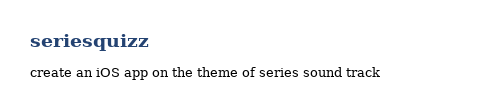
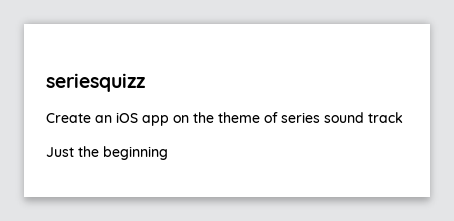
[30,68,72,77] create -> [46,113,91,123] Create
(380, 72) none -> [46,146,168,160] // Just the beginning

